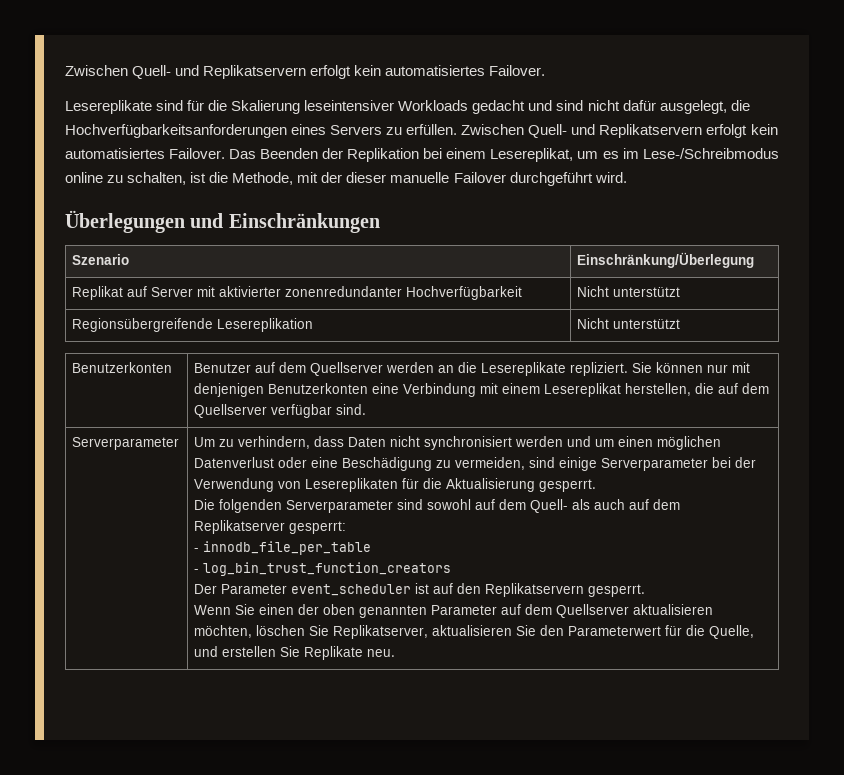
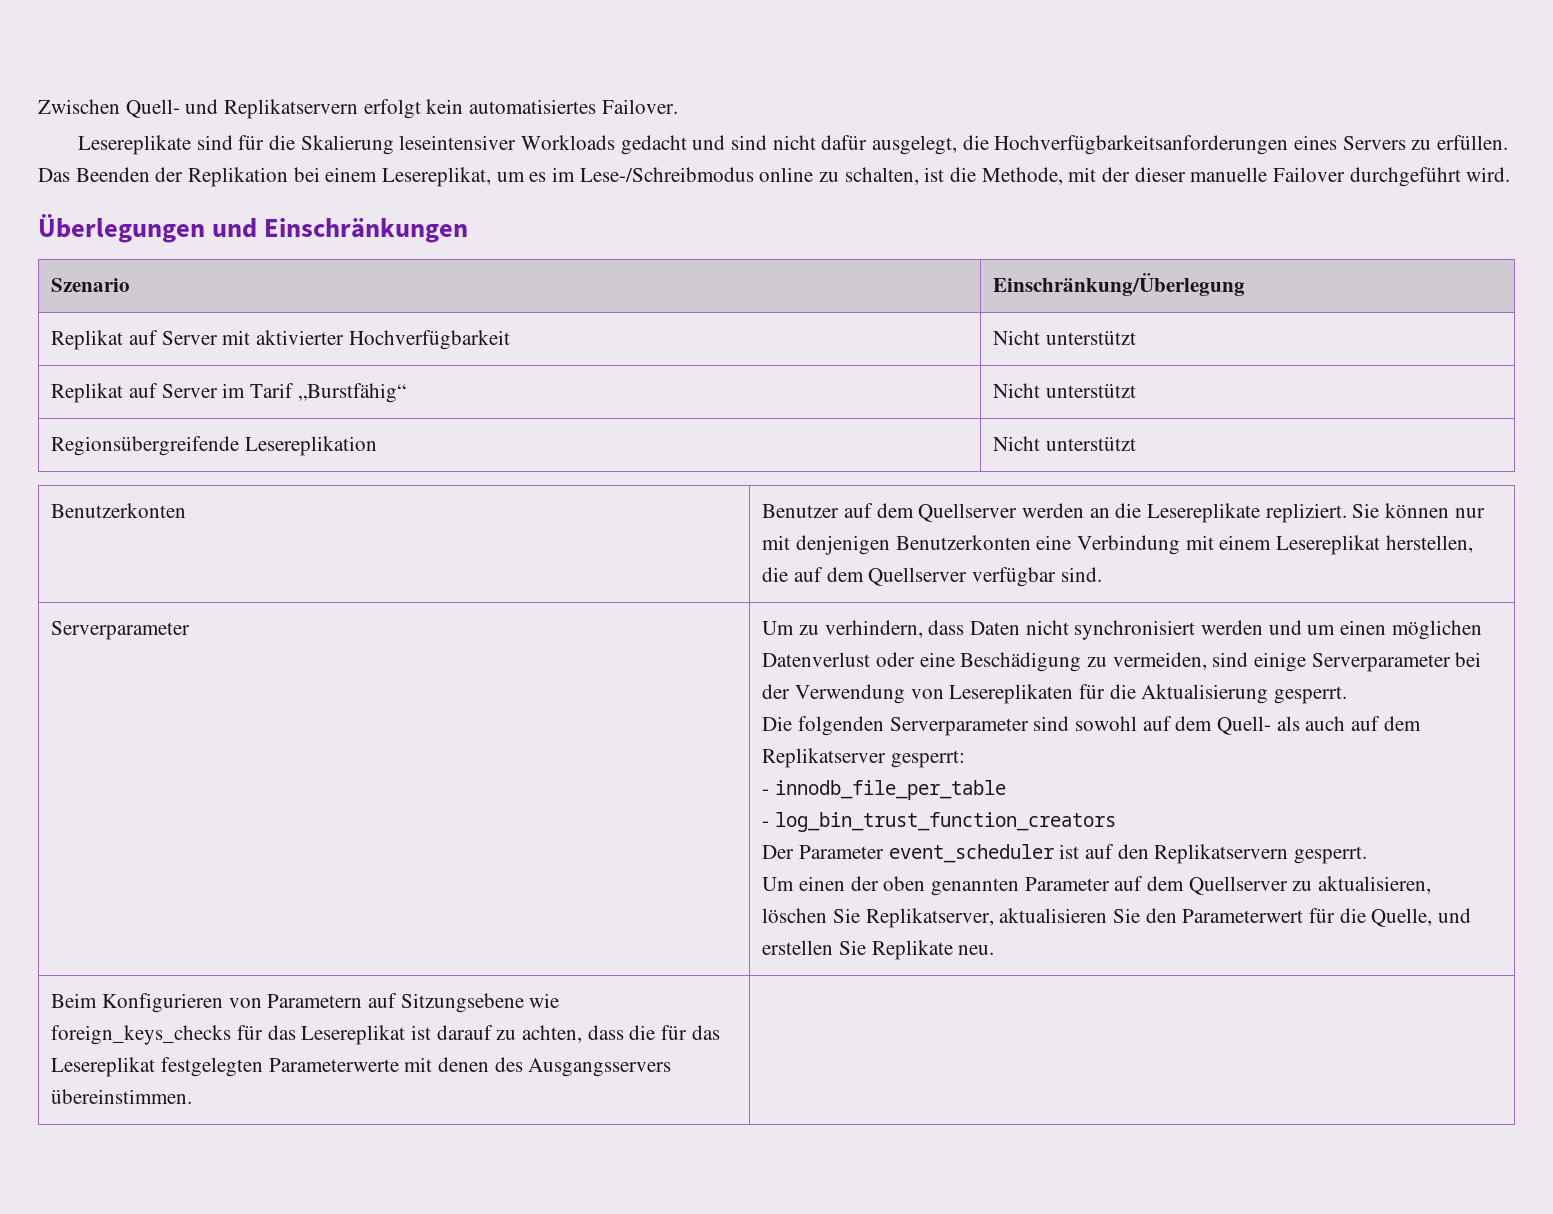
[461,124,778,138] [65,148,226,159] Zwischen Quell- und Replikatservern erfolgt kein automatisiertes Failover. -> (1508, 142) none
[285,286,403,297] zonenredundanter -> (345, 337) none
(681, 292) none -> [51,383,406,403] [993,383,1137,398] // Replikat auf Server im Tarif „Burstfähig“ | Nicht unterstützt
[194,604,256,615] Wenn Sie -> [762,877,795,891] Um
[633,604,714,615] [194,625,253,638] aktualisieren möchten, -> [1292,876,1432,894] zu aktualisieren,
(396, 653) none -> [51,993,560,1013] [51,1025,720,1045] [51,1057,672,1077] [51,1089,193,1104] // Beim Konfigurieren von Parametern auf Sitzungsebene wie foreign_keys_checks für das Lesereplikat ist darauf zu achten, dass die für das Lesereplikat festgelegten Parameterwerte mit denen des Ausgangsservers übereinstimmen. |

